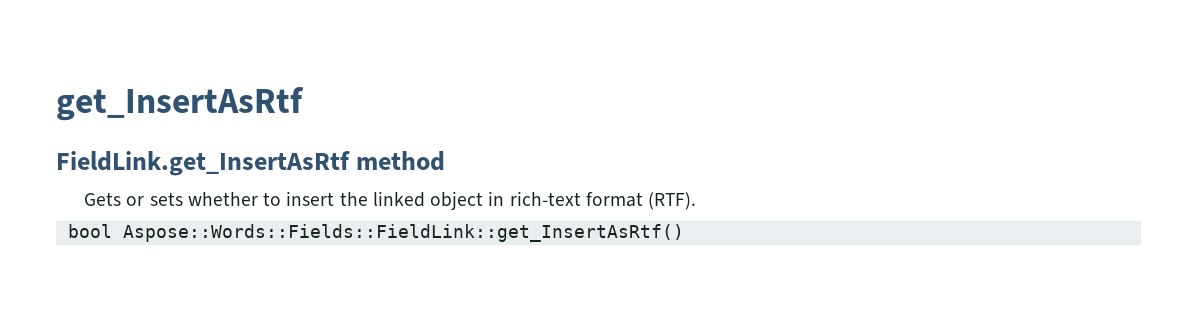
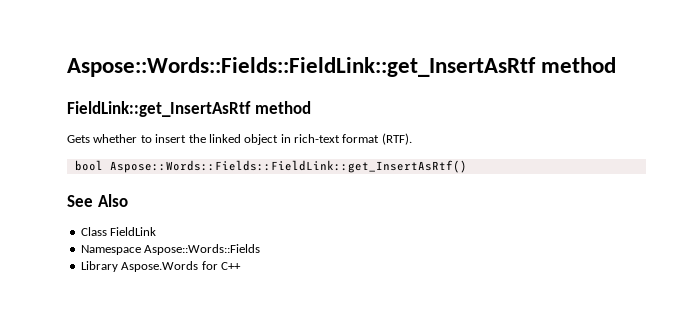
[56,87,304,121] [56,151,350,176] get_InsertAsRtf // FieldLink.get_InsertAsRtf -> [67,57,617,77] [67,101,251,117] Aspose::Words::Fields::FieldLink::get_InsertAsRtf method // FieldLink::get_InsertAsRtf
[126,192,183,206] or sets -> (90, 139) none
(684, 233) none -> [67,194,128,207] [80,227,157,236] [80,244,261,255] [80,261,241,272] // See Also // Class FieldLink // Namespace Aspose::Words::Fields // Library Aspose.Words for C++

